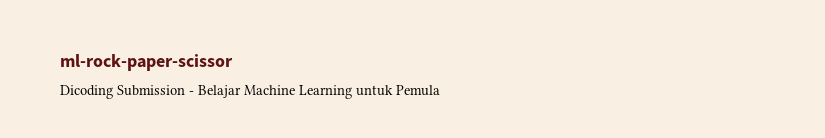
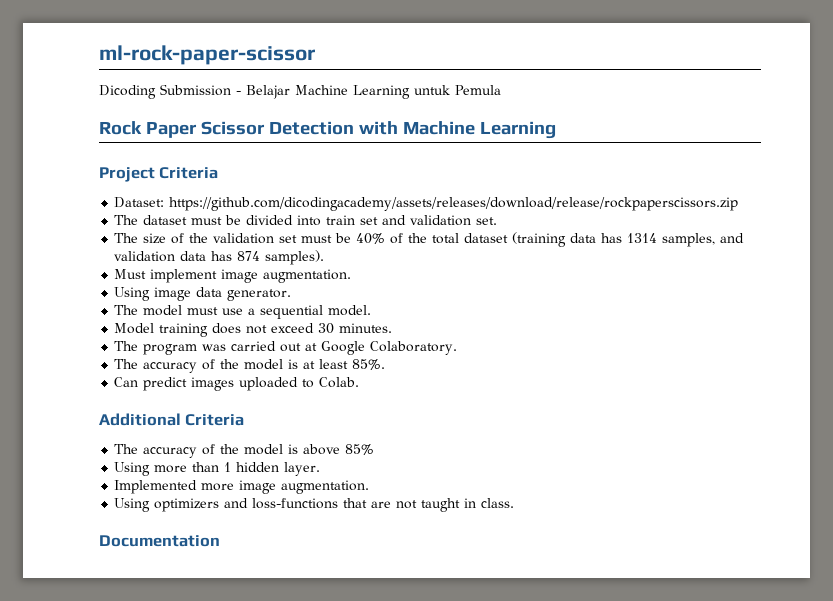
(440, 90) none -> [99,121,556,139] [99,167,219,182] [114,197,739,211] [114,215,498,226] [114,232,745,247] [114,250,325,265] [114,269,352,283] [114,287,292,301] [114,305,372,319] [114,323,393,337] [114,341,458,355] [114,359,386,373] [114,377,360,391] [99,413,245,426] [114,444,375,458] [114,462,321,476] [114,480,370,494] [114,498,515,512] [99,535,220,547] // Rock Paper Scissor Detection with Machine Learning // Project Criteria // Dataset: https://github.com/dicodingacademy/assets/releases/download/release/rockpaperscissors.zip // The dataset must be divided into train set and validation set. // The size of the validation set must be 40% of the total dataset (training data has 1314 samples, and validation data has 874 samples). // Must implement image augmentation. // Using image data generator. // The model must use a sequential model. // Model training does not exceed 30 minutes. // The program was carried out at Google Colaboratory. // The accuracy of the model is at least 85%. // Can predict images uploaded to Colab. // Additional Criteria // The accuracy of the model is above 85% // Using more than 1 hidden layer. // Implemented more image augmentation. // Using optimizers and loss-functions that are not taught in class. // Documentation

